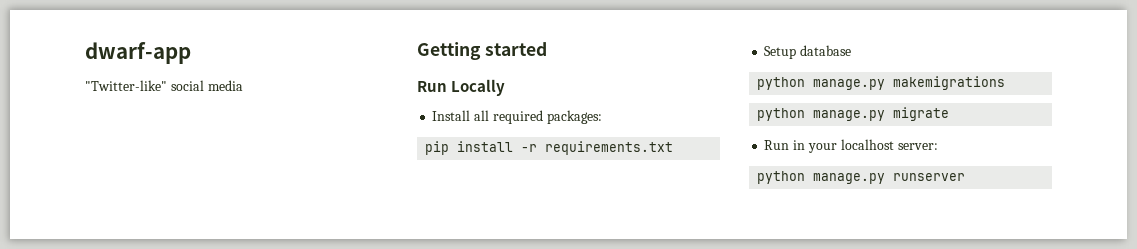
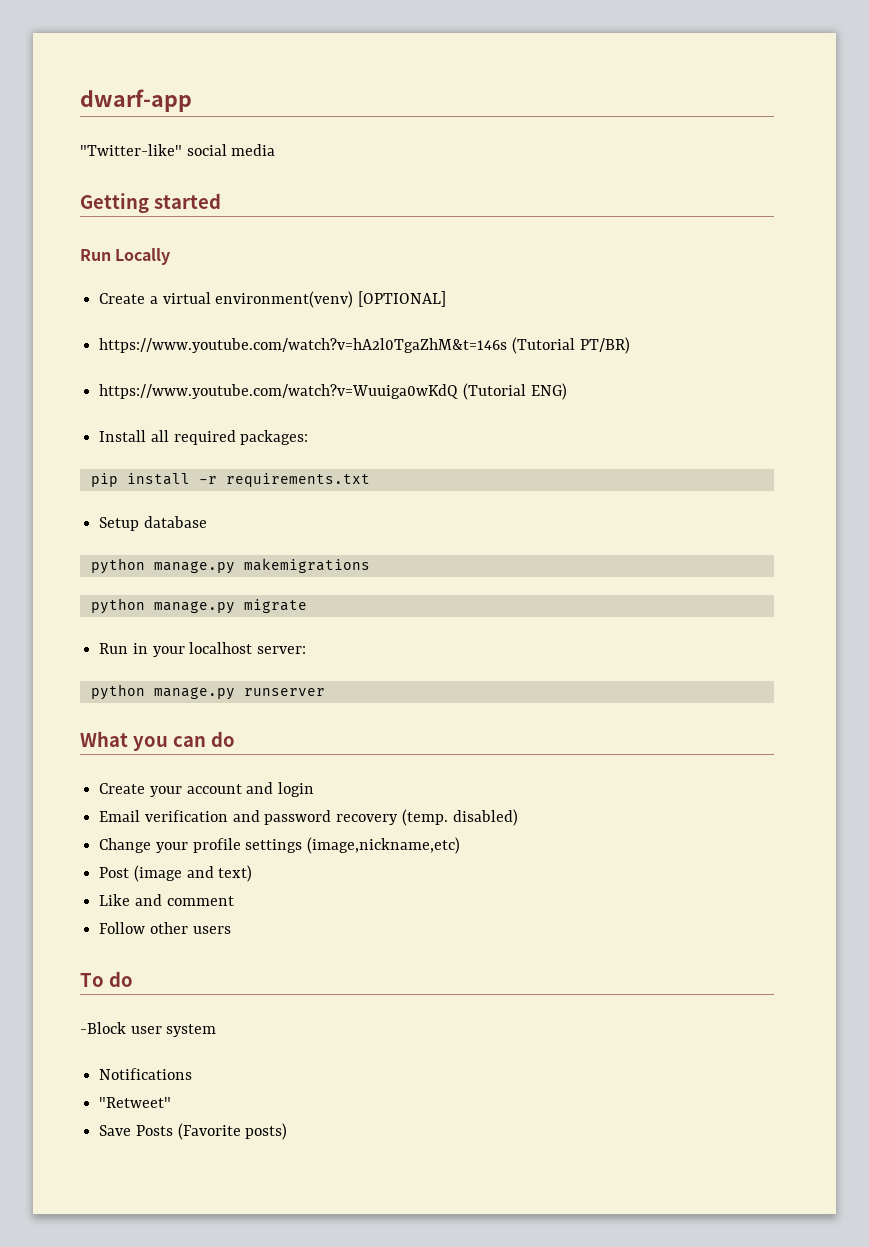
(506, 87) none -> [99,291,447,308] [99,337,630,354] [99,383,567,400] // Create a virtual environment(venv) [OPTIONAL] // https://www.youtube.com/watch?v=hA2l0TgaZhM&t=146s (Tutorial PT/BR) // https://www.youtube.com/watch?v=Wuuiga0wKdQ (Tutorial ENG)
(966, 177) none -> [80,731,235,751] [99,782,315,797] [99,809,518,826] [99,837,461,854] [99,865,253,882] [99,894,234,906] [99,922,231,934] [80,971,133,987] [80,1022,217,1037] [99,1068,193,1080] [99,1097,172,1108] [99,1123,288,1140] // What you can do // Create your account and login // Email verification and password recovery (temp. disabled) // Change your profile settings (image,nickname,etc) // Post (image and text) // Like and comment // Follow other users // To do // -Block user system // Notifications // "Retweet" // Save Posts (Favorite posts)

